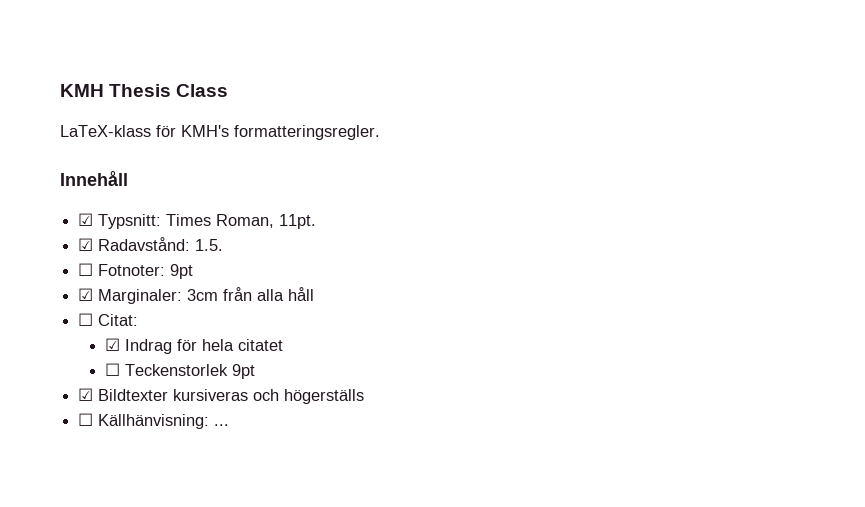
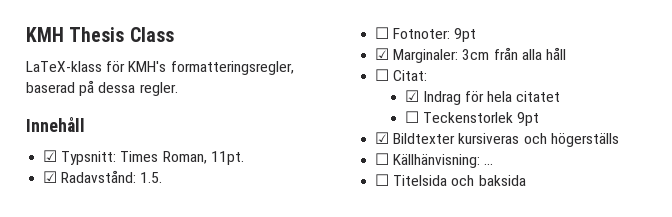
[234,125,380,140] formatteringsregler. -> [170,61,294,75] [26,80,178,96] formatteringsregler, baserad på dessa regler.
(230, 425) none -> [375,174,526,186] // ☐ Titelsida och baksida

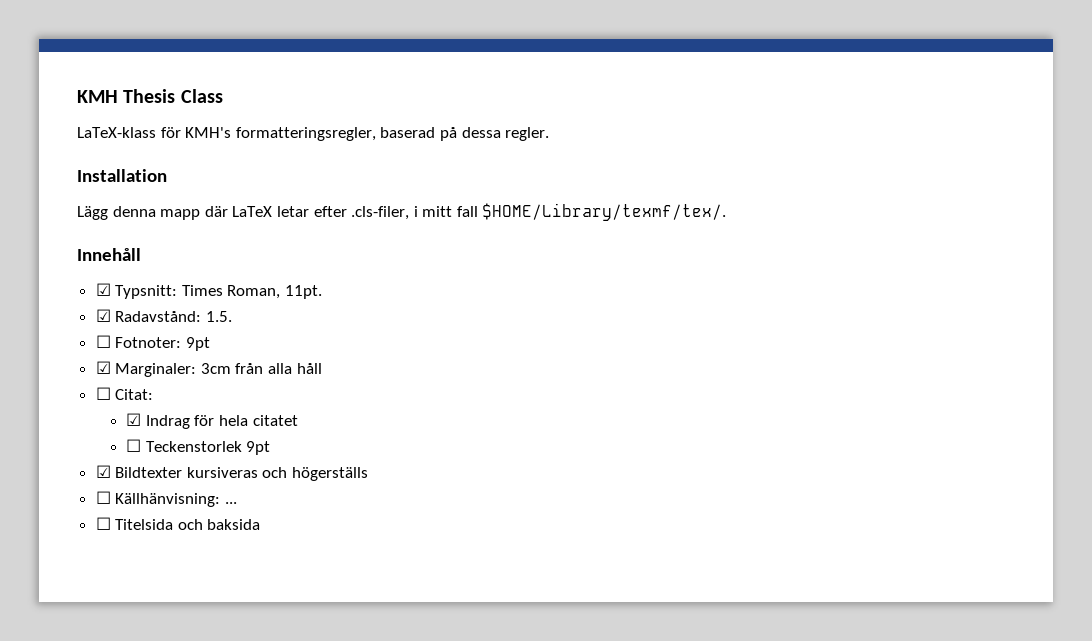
(178, 89) none -> [77,169,167,182] [77,203,727,221] // Installation // Lägg denna mapp där LaTeX letar efter .cls-filer, i mitt fall $HOME/Library/texmf/tex/.

